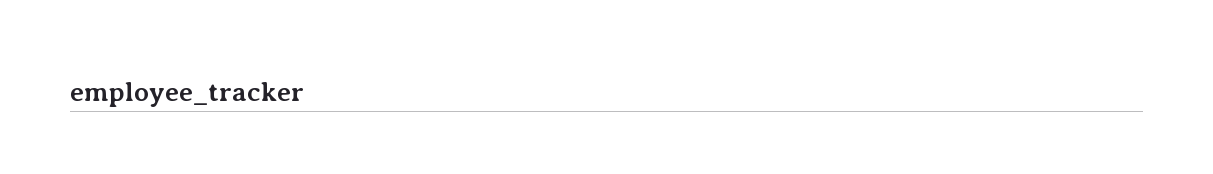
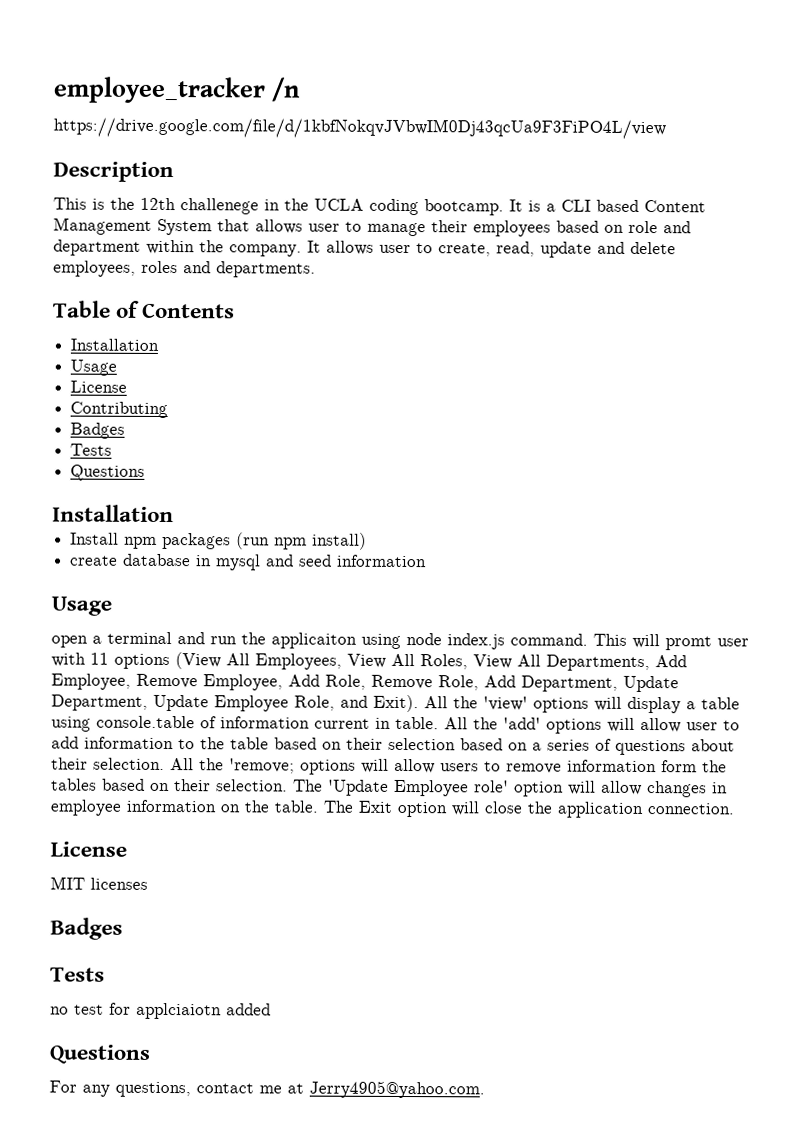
(304, 94) none -> [271,77,302,102] [53,117,666,140] [53,161,174,183] [53,197,706,216] [53,217,691,237] [53,239,676,258] [53,260,316,278] [53,300,236,319] [70,338,160,351] [70,359,118,376] [70,380,128,393] [70,401,169,419] [70,422,126,439] [70,443,113,456] [70,464,146,481] [52,504,174,523] [70,532,368,550] [70,553,428,571] [51,596,112,616] [51,631,749,651] [51,652,687,672] [51,673,679,693] [51,694,740,714] [51,715,740,734] [51,736,735,756] [51,757,727,775] [51,778,728,798] [50,799,735,819] [50,841,127,857] [50,876,148,890] [50,917,123,940] [50,967,105,982] [50,1002,271,1020] [49,1044,151,1064] [49,1080,485,1099] /n // https://drive.google.com/file/d/1kbfNokqvJVbwIM0Dj43qcUa9F3FiPO4L/view // Description // This is the 12th challenege in the UCLA coding bootcamp. It is a CLI based Content Management System that allows user to manage their employees based on role and department within the company. It allows user to create, read, update and delete employees, roles and departments. // Table of Contents // Installation // Usage // License // Contributing // Badges // Tests // Questions // Installation // Install npm packages (run npm install) // create database in mysql and seed information // Usage // open a terminal and run the applicaiton using node index.js command. This will promt user with 11 options (View All Employees, View All Roles, View All Departments, Add Employee, Remove Employee, Add Role, Remove Role, Add Department, Update Department, Update Employee Role, and Exit). All the 'view' options will display a table using console.table of information current in table. All the 'add' options will allow user to add information to the table based on their selection based on a series of questions about their selection. All the 'remove; options will allow users to remove information form the tables based on their selection. The 'Update Employee role' option will allow changes in employee information on the table. The Exit option will close the application connection. // License // MIT licenses // Badges // Tests // no test for applciaiotn added // Questions // For any questions, contact me at Jerry4905@yahoo.com.

